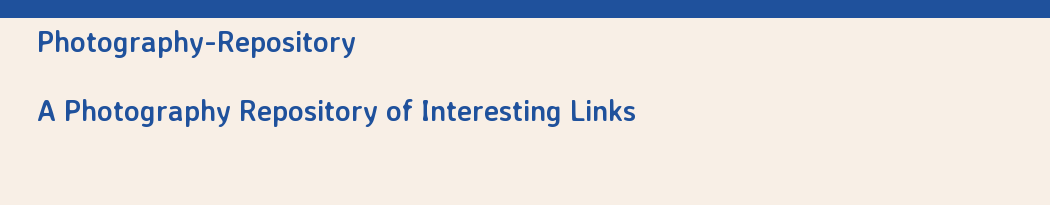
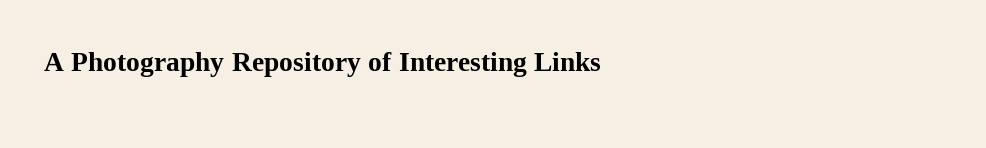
[37,30,356,58] Photography-Repository // -> (44, 62) none

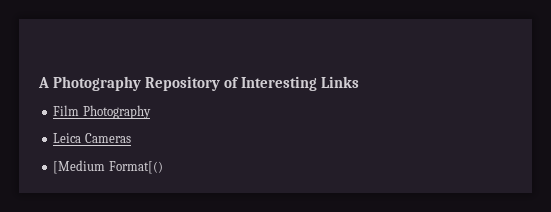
(602, 61) none -> [53,105,151,119] [53,133,131,143] [53,160,163,174] // Film Photography // Leica Cameras // [Medium Format[()

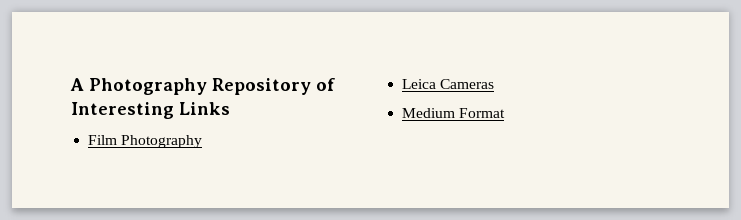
[53,160,163,174] [Medium Format[() -> [402,108,506,118] Medium Format

